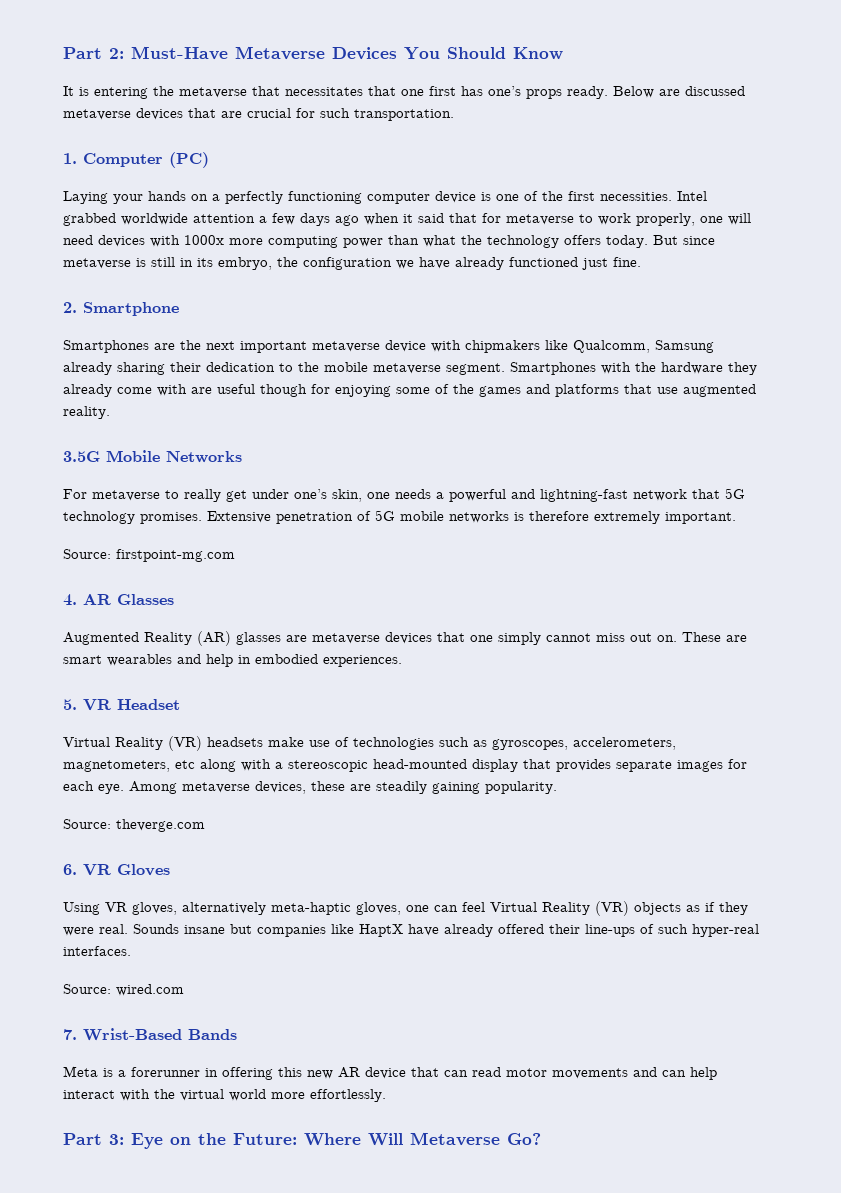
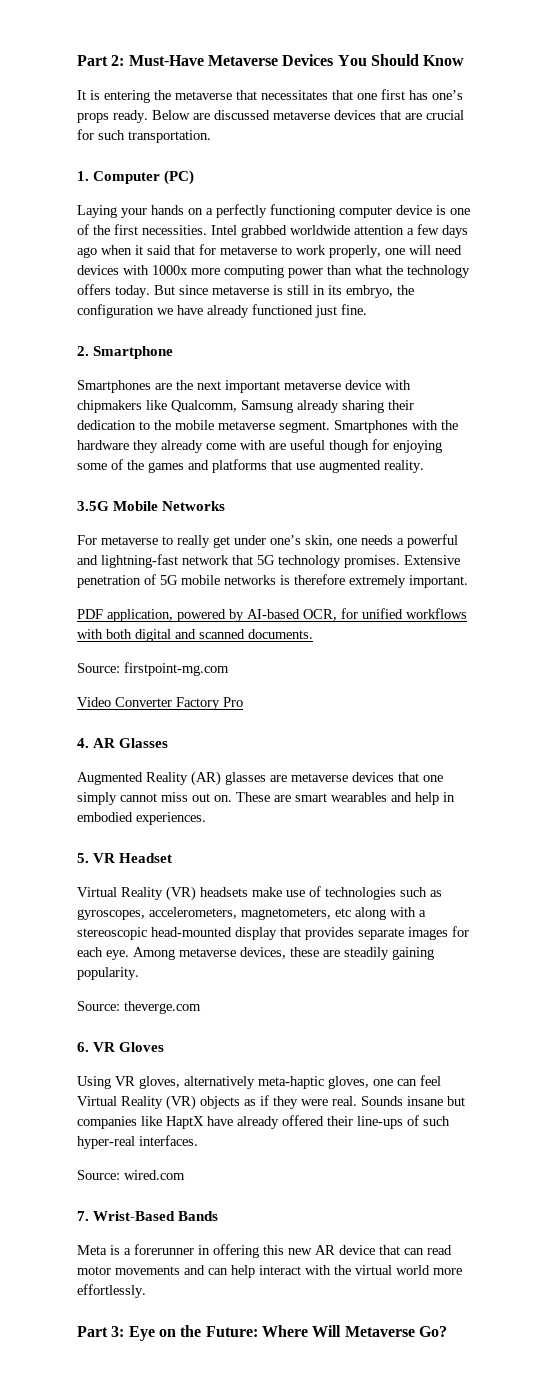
[63,549,235,562] Source: firstpoint-mg.com -> [77,608,467,622] [77,629,313,642] [77,662,229,676] [77,697,243,710] PDF application, powered by AI-based OCR, for unified workflows with both digital and scanned documents. // Source: firstpoint-mg.com // Video Converter Factory Pro

